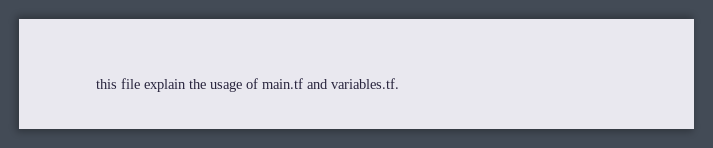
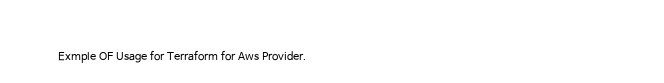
[96,78,399,92] this file explain the usage of main.tf and variables.tf. -> [58,50,306,63] Exmple OF Usage for Terraform for Aws Provider.

